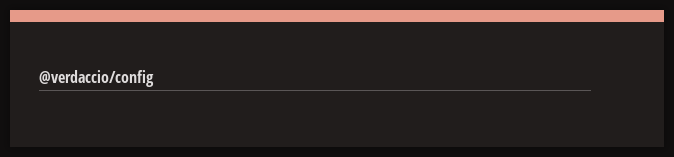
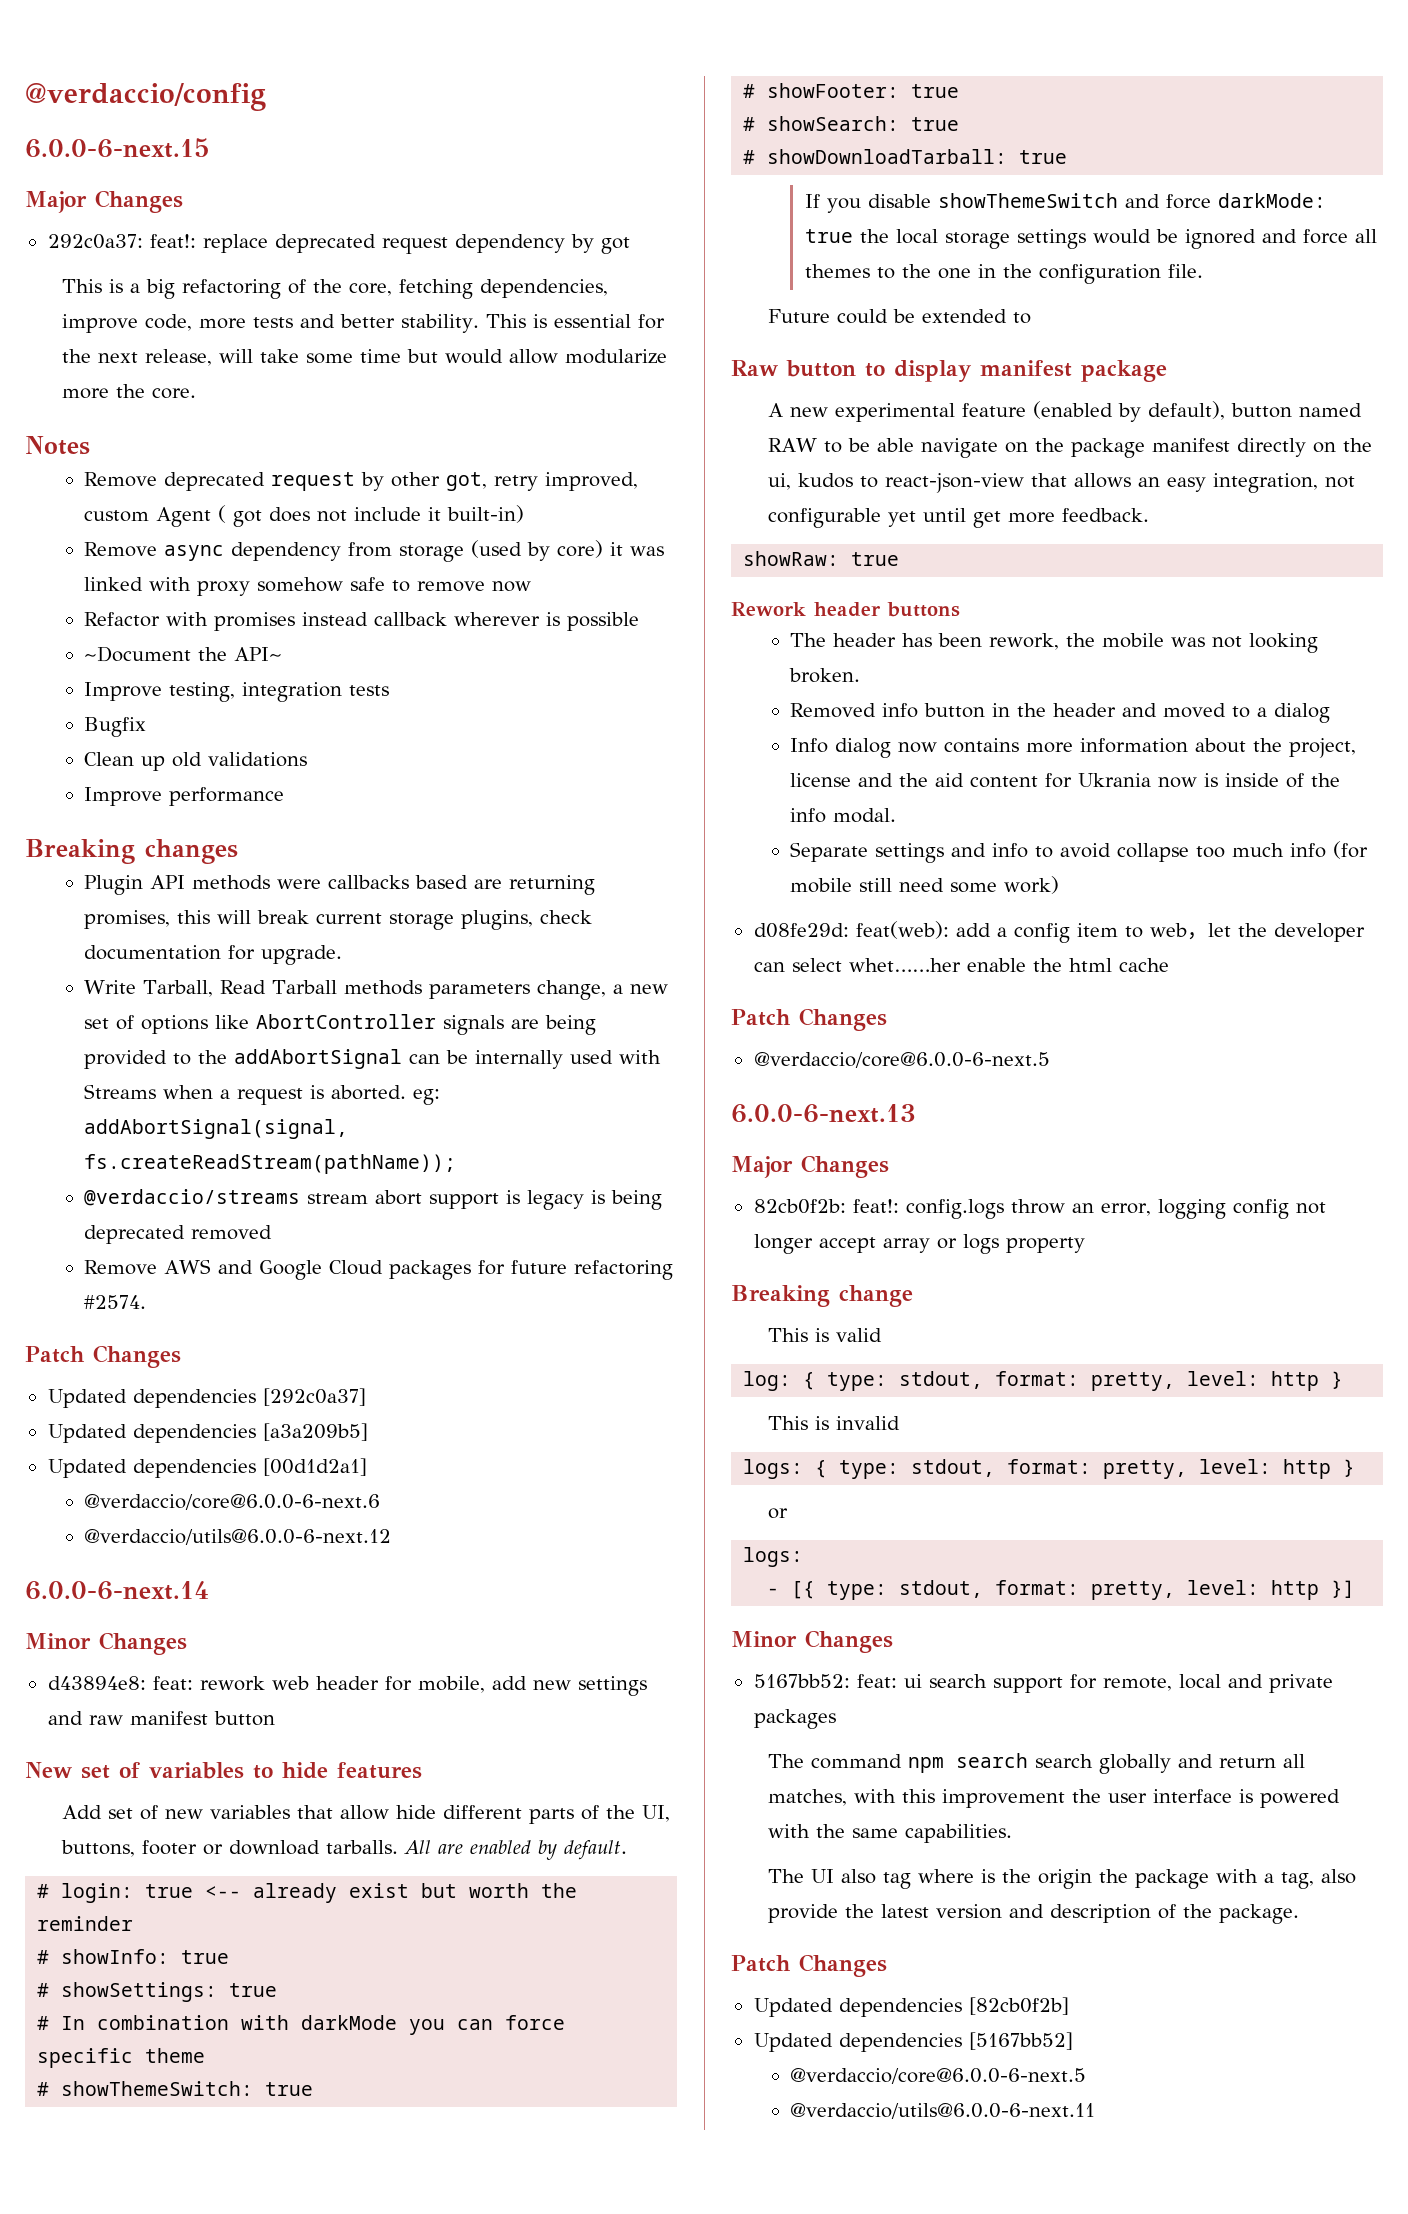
(154, 78) none -> [25,138,210,158] [25,190,183,213] [47,234,630,254] [61,279,608,299] [61,314,665,333] [61,349,667,366] [61,384,196,399] [25,436,90,455] [84,472,639,491] [84,505,525,527] [84,540,665,562] [84,577,532,596] [84,612,640,631] [84,646,283,662] [84,682,390,702] [84,717,147,737] [84,752,308,771] [84,787,285,806] [25,839,238,864] [84,875,596,895] [84,910,593,930] [84,945,343,965] [84,980,669,1000] [84,1014,597,1035] [84,1049,662,1069] [84,1084,441,1105] [84,1119,349,1139] [84,1154,457,1174] [84,1189,663,1210] [84,1225,273,1244] [84,1259,674,1280] [84,1295,147,1309] [25,1345,181,1368] [47,1388,366,1408] [47,1423,368,1443] [47,1458,367,1478] [84,1494,381,1510] [84,1529,392,1545] [25,1581,209,1600] [25,1632,187,1655] [47,1676,647,1696] [47,1711,275,1726] [25,1762,422,1779] [61,1805,670,1824] [60,1840,627,1860] [37,1883,578,1903] [37,1916,134,1931] [37,1949,230,1964] [37,1982,278,2002] [37,2015,566,2035] [37,2048,206,2068] [37,2081,314,2096] [743,83,960,98] [743,116,960,131] [743,149,1068,164] [804,193,1326,213] [804,229,1377,249] [804,264,1203,284] [767,309,1031,324] [731,360,1167,382] [767,401,1362,422] [767,438,1372,458] [767,473,1355,493] [767,508,1149,528] [743,551,900,566] [731,602,960,617] [790,633,1319,653] [789,668,861,683] [790,703,1331,723] [790,738,1357,758] [790,773,1341,788] [790,808,897,823] [790,841,1369,863] [790,876,1060,894] [753,921,1365,943] [753,958,1169,972] [731,1008,887,1031] [753,1052,1050,1068] [731,1104,916,1123] [731,1155,889,1178] [753,1199,1326,1219] [753,1234,1085,1254] [731,1285,913,1307] [767,1328,882,1342] [743,1371,1344,1391] [767,1416,900,1430] [743,1459,1356,1479] [767,1508,788,1519] [743,1547,804,1567] [767,1580,1356,1600] [731,1630,893,1653] [753,1674,1333,1693] [753,1709,836,1729] [767,1753,1305,1774] [767,1789,1340,1808] [767,1824,1012,1843] [767,1869,1356,1889] [767,1904,1299,1924] [731,1954,887,1977] [753,1997,1069,2017] [753,2032,1073,2052] [790,2068,1087,2084] [790,2103,1096,2119] // 6.0.0-6-next.15 // Major Changes // 292c0a37: feat!: replace deprecated request dependency by got // This is a big refactoring of the core, fetching dependencies, improve code, more tests and better stability. This is essential for the next release, will take some time but would allow modularize more the core. // Notes // Remove deprecated request by other got, retry improved, custom Agent ( got does not include it built-in) // Remove async dependency from storage (used by core) it was linked with proxy somehow safe to remove now // Refactor with promises instead callback wherever is possible // ~Document the API~ // Improve testing, integration tests // Bugfix // Clean up old validations // Improve performance // Breaking changes // Plugin API methods were callbacks based are returning promises, this will break current storage plugins, check documentation for upgrade. // Write Tarball, Read Tarball methods parameters change, a new set of options like AbortController signals are being provided to the addAbortSignal can be internally used with Streams when a request is aborted. eg: addAbortSignal(signal, fs.createReadStream(pathName)); // @verdaccio/streams stream abort support is legacy is being deprecated removed // Remove AWS and Google Cloud packages for future refactoring #2574. // Patch Changes // Updated dependencies [292c0a37] // Updated dependencies [a3a209b5] // Updated dependencies [00d1d2a1] // @verdaccio/core@6.0.0-6-next.6 // @verdaccio/utils@6.0.0-6-next.12 // 6.0.0-6-next.14 // Minor Changes // d43894e8: feat: rework web header for mobile, add new settings and raw manifest button // New set of variables to hide features // Add set of new variables that allow hide different parts of the UI, buttons, footer or download tarballs. All are enabled by default. // # login: true <-- already exist but worth the reminder // # showInfo: true // # showSettings: true // # In combination with darkMode you can force specific theme // # showThemeSwitch: true // # showFooter: true // # showSearch: true // # showDownloadTarball: true // If you disable showThemeSwitch and force darkMode: true the local storage settings would be ignored and force all themes to the one in the configuration file. // Future could be extended to // Raw button to display manifest package // A new experimental feature (enabled by default), button named RAW to be able navigate on the package manifest directly on the ui, kudos to react-json-view that allows an easy integration, not configurable yet until get more feedback. // showRaw: true // Rework header buttons // The header has been rework, the mobile was not looking broken. // Removed info button in the header and moved to a dialog // Info dialog now contains more information about the project, license and the aid content for Ukrania now is inside of the info modal. // Separate settings and info to avoid collapse too much info (for mobile still need some work) // d08fe29d: feat(web): add a config item to web，let the developer can select whet……her enable the html cache // Patch Changes // @verdaccio/core@6.0.0-6-next.5 // 6.0.0-6-next.13 // Major Changes // 82cb0f2b: feat!: config.logs throw an error, logging config not longer accept array or logs property // Breaking change // This is valid // log: { type: stdout, format: pretty, level: http } // This is invalid // logs: { type: stdout, format: pretty, level: http } // or // logs: // - [{ type: stdout, format: pretty, level: http }] // Minor Changes // 5167bb52: feat: ui search support for remote, local and private packages // The command npm search search globally and return all matches, with this improvement the user interface is powered with the same capabilities. // The UI also tag where is the origin the package with a tag, also provide the latest version and description of the package. // Patch Changes // Updated dependencies [82cb0f2b] // Updated dependencies [5167bb52] // @verdaccio/core@6.0.0-6-next.5 // @verdaccio/utils@6.0.0-6-next.11

